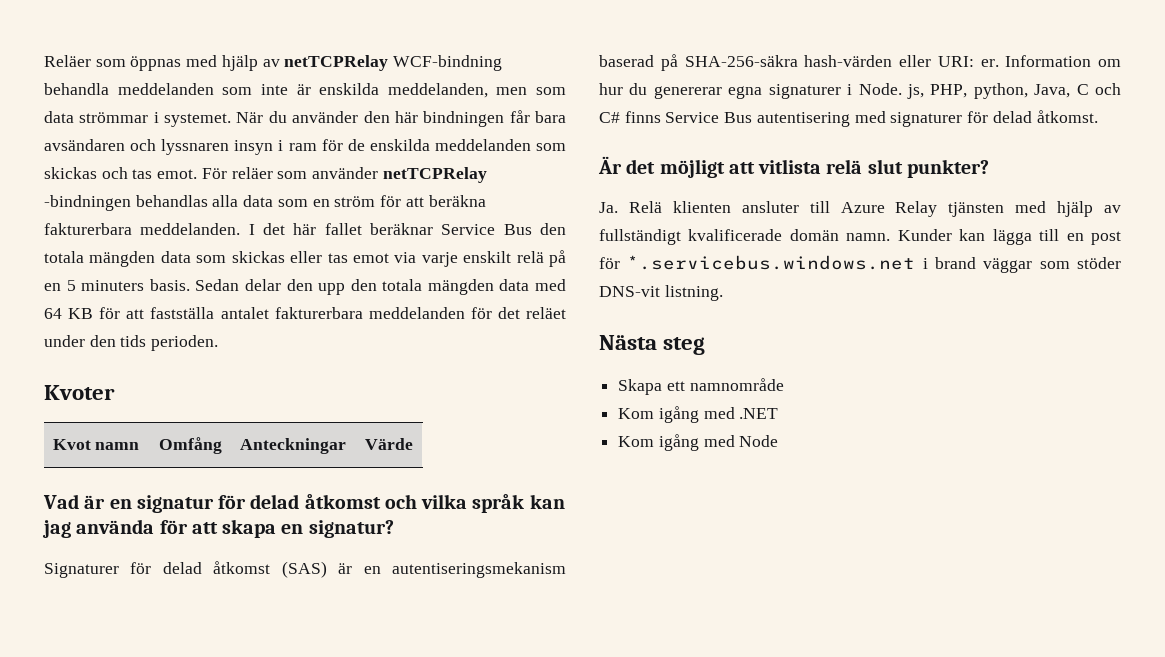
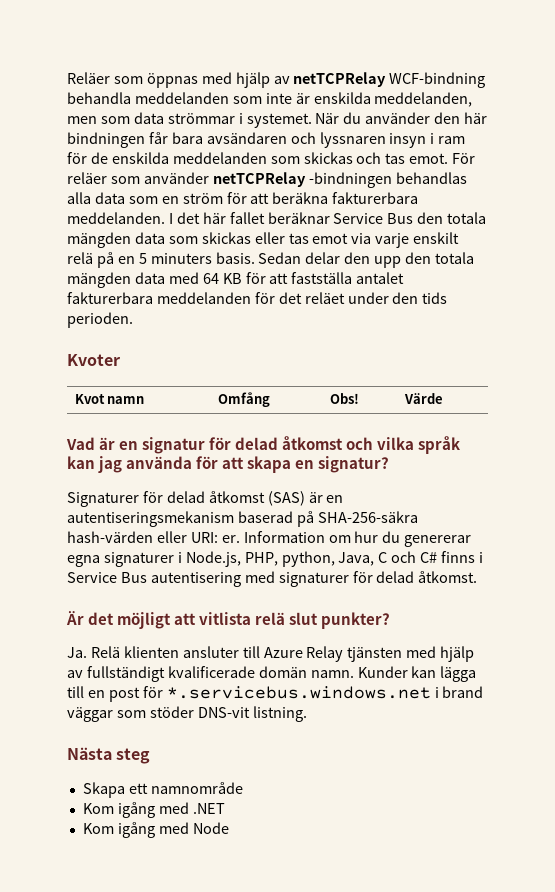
[239,438,346,454] Anteckningar -> [329,393,359,404] Obs!
[858,83,924,99] Node. js, -> [185,551,241,567] Node.js,
(661, 117) none -> [479,552,484,563] i

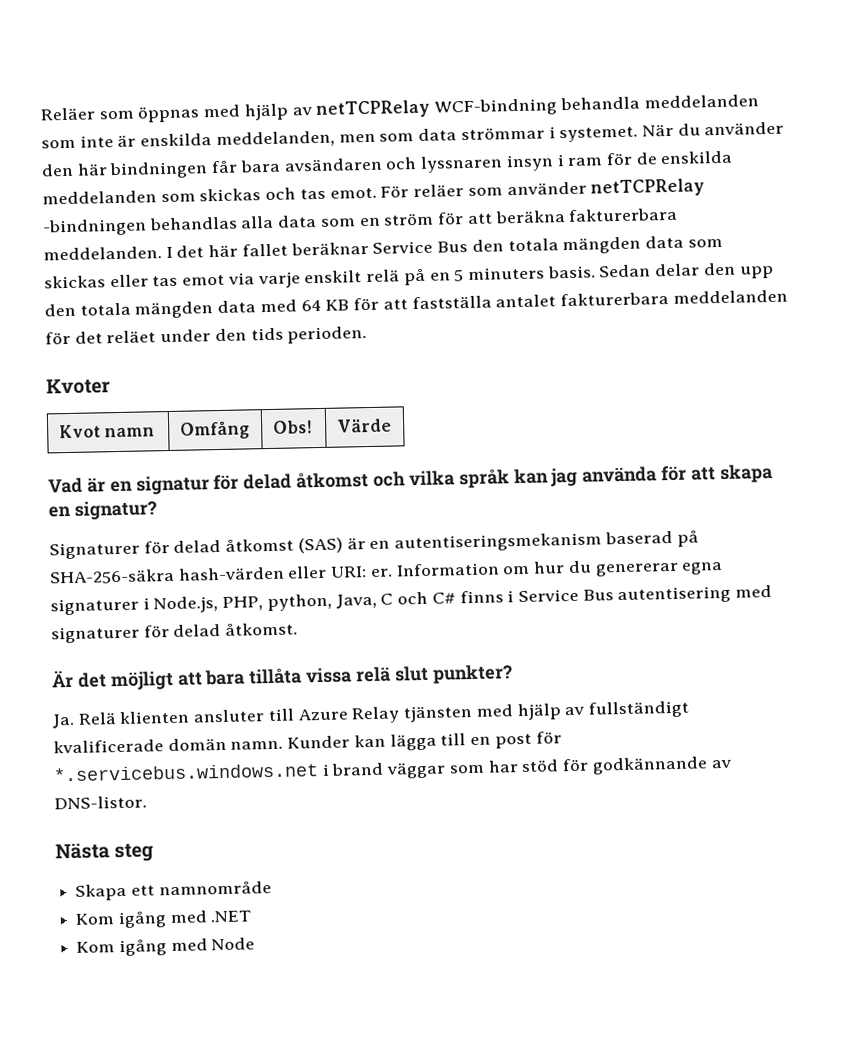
[199,612,252,625] vitlista -> [204,667,353,686] bara tillåta vissa
[149,706,307,722] stöder DNS-vit listning. -> [487,756,732,775] [54,795,147,810] har stöd för godkännande av DNS-listor.

